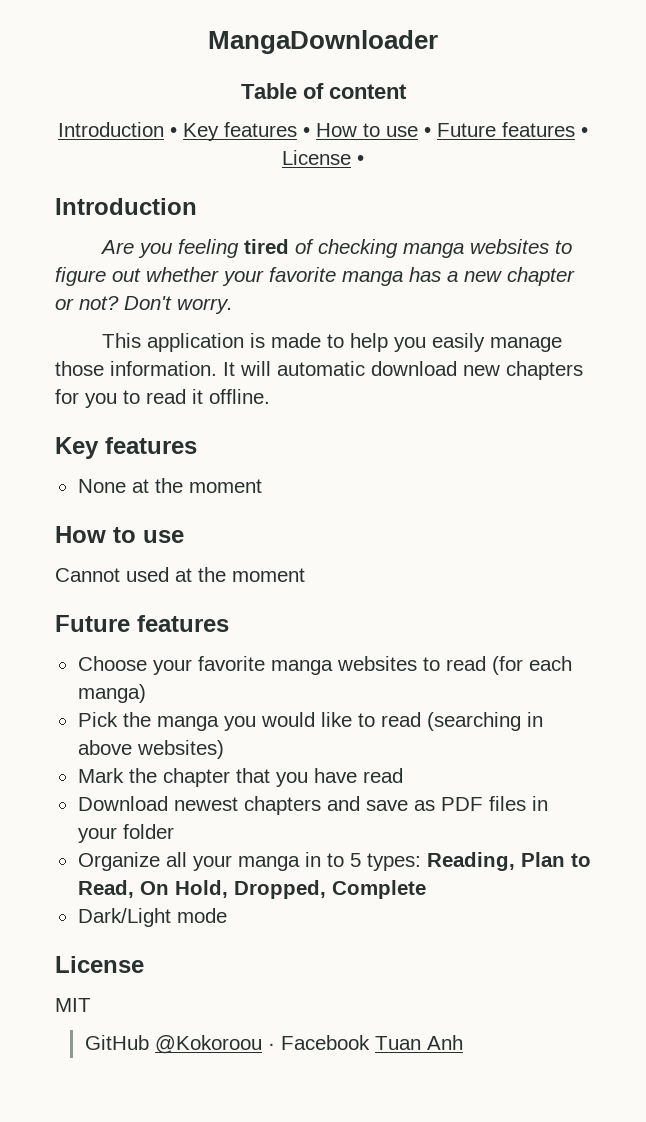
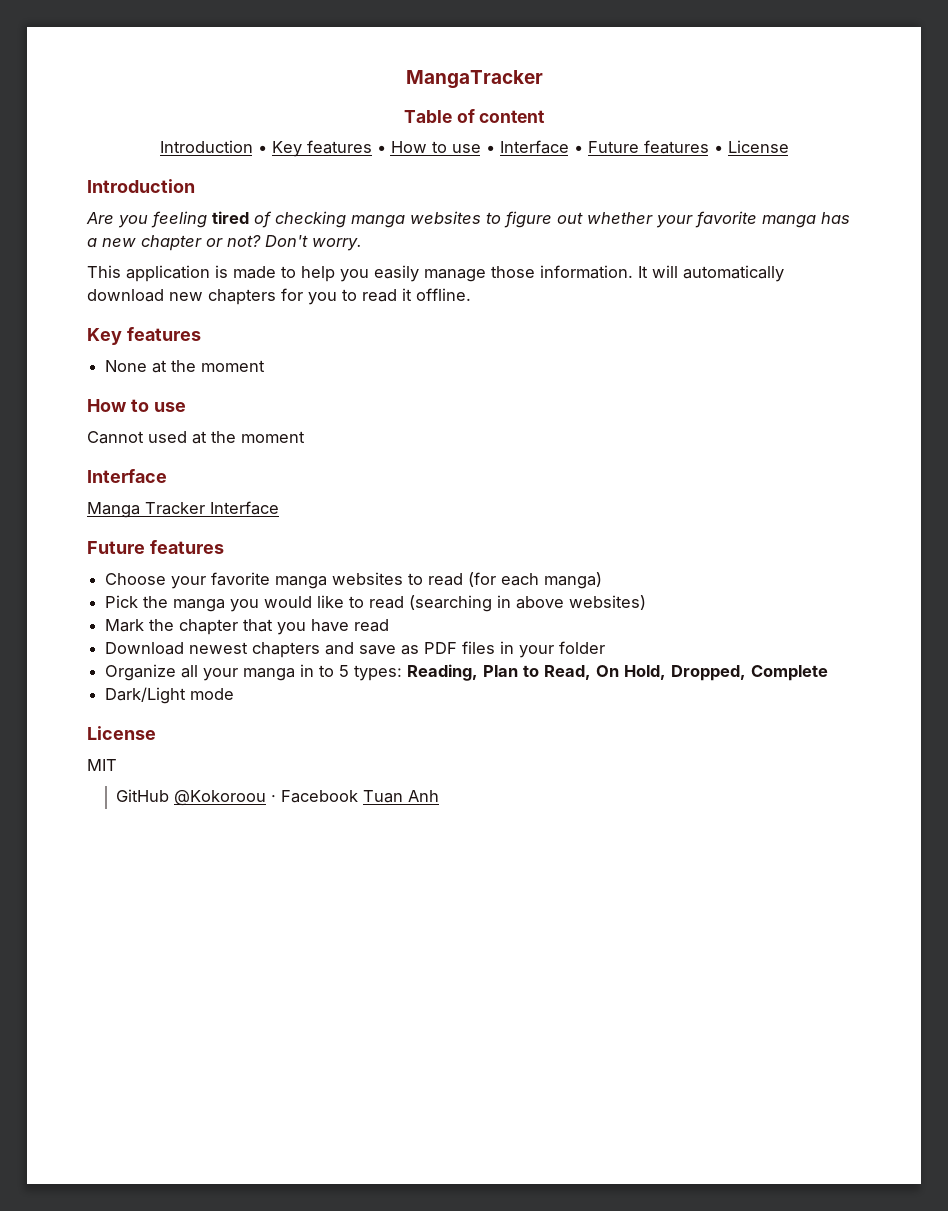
[208,30,438,54] MangaDownloader -> [405,70,543,89] MangaTracker
(431, 132) none -> [499,140,583,154] Interface •
[357,155,364,165] • -> (789, 146) none
[277,361,365,376] automatic -> [683,265,784,282] automatically
(305, 575) none -> [87,469,167,483] [87,501,279,518] // Interface // Manga Tracker Interface

